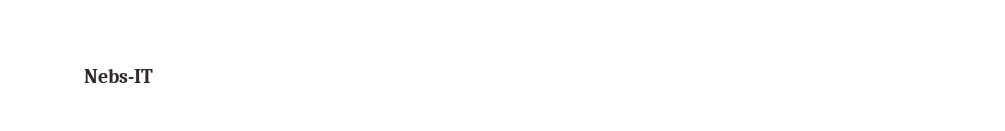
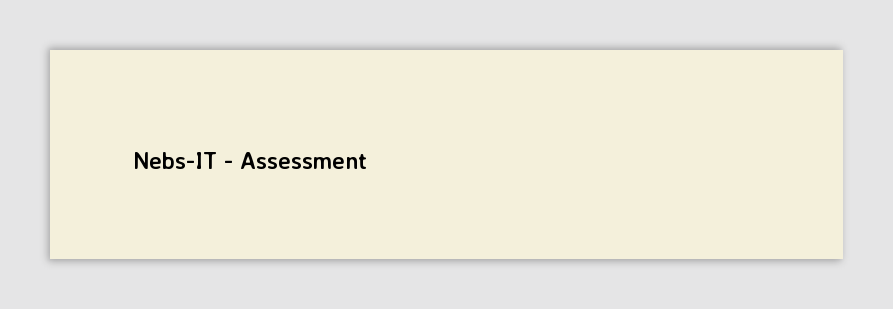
(153, 75) none -> [224,152,367,169] - Assessment

